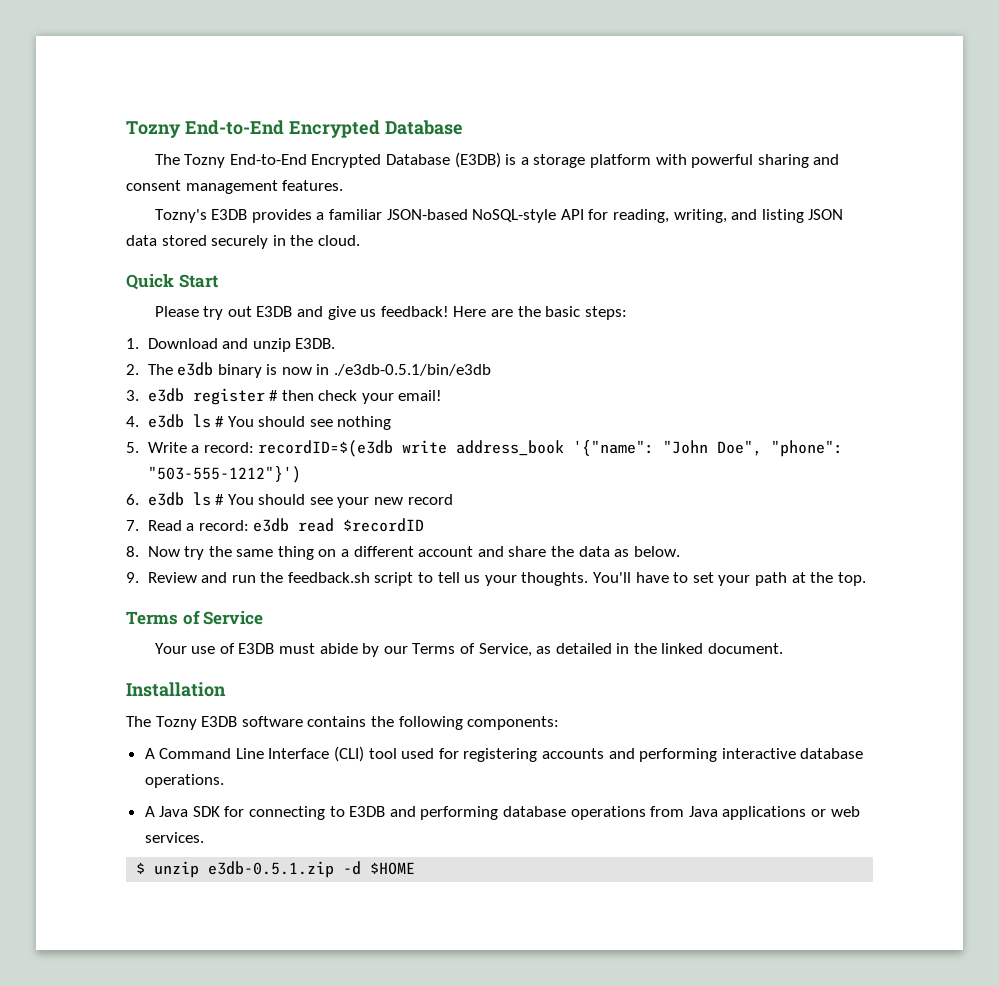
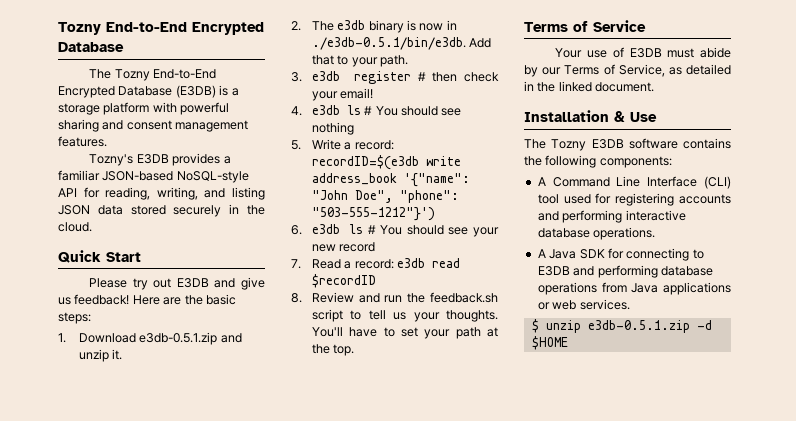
(218, 343) none -> [139,332,218,345] e3db-0.5.1.zip
[295,338,336,349] E3DB. -> [112,349,123,360] it.
[334,364,492,376] ./e3db-0.5.1/bin/e3db -> [311,37,492,50] [311,55,409,67] ./e3db-0.5.1/bin/e3db. Add that to your path.
[147,546,680,560] [126,572,139,583] Now try the same thing on a different account and share the data as below. // 9. -> (302, 298) none
(226, 689) none -> [614,111,657,122] & Use

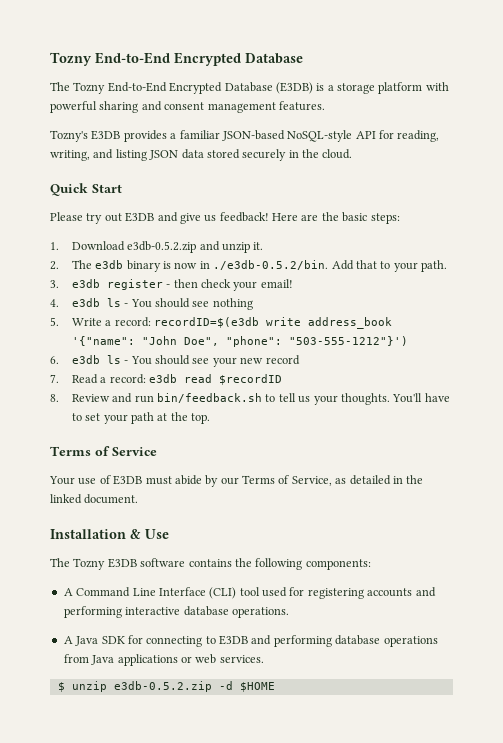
[139,332,218,345] e3db-0.5.1.zip -> [127,241,197,253] e3db-0.5.2.zip
[311,37,466,50] ./e3db-0.5.1/bin/e3db. -> [213,260,329,270] ./e3db-0.5.2/bin.
[417,72,426,81] # -> [166,284,171,288] -
[364,106,373,115] # -> [124,303,129,307] -
[367,225,376,234] # -> [124,360,129,364] -
[407,292,498,303] [311,309,343,322] the feedback.sh script -> [157,393,263,403] bin/feedback.sh
[587,320,690,333] e3db-0.5.1.zip -> [113,681,212,692] e3db-0.5.2.zip

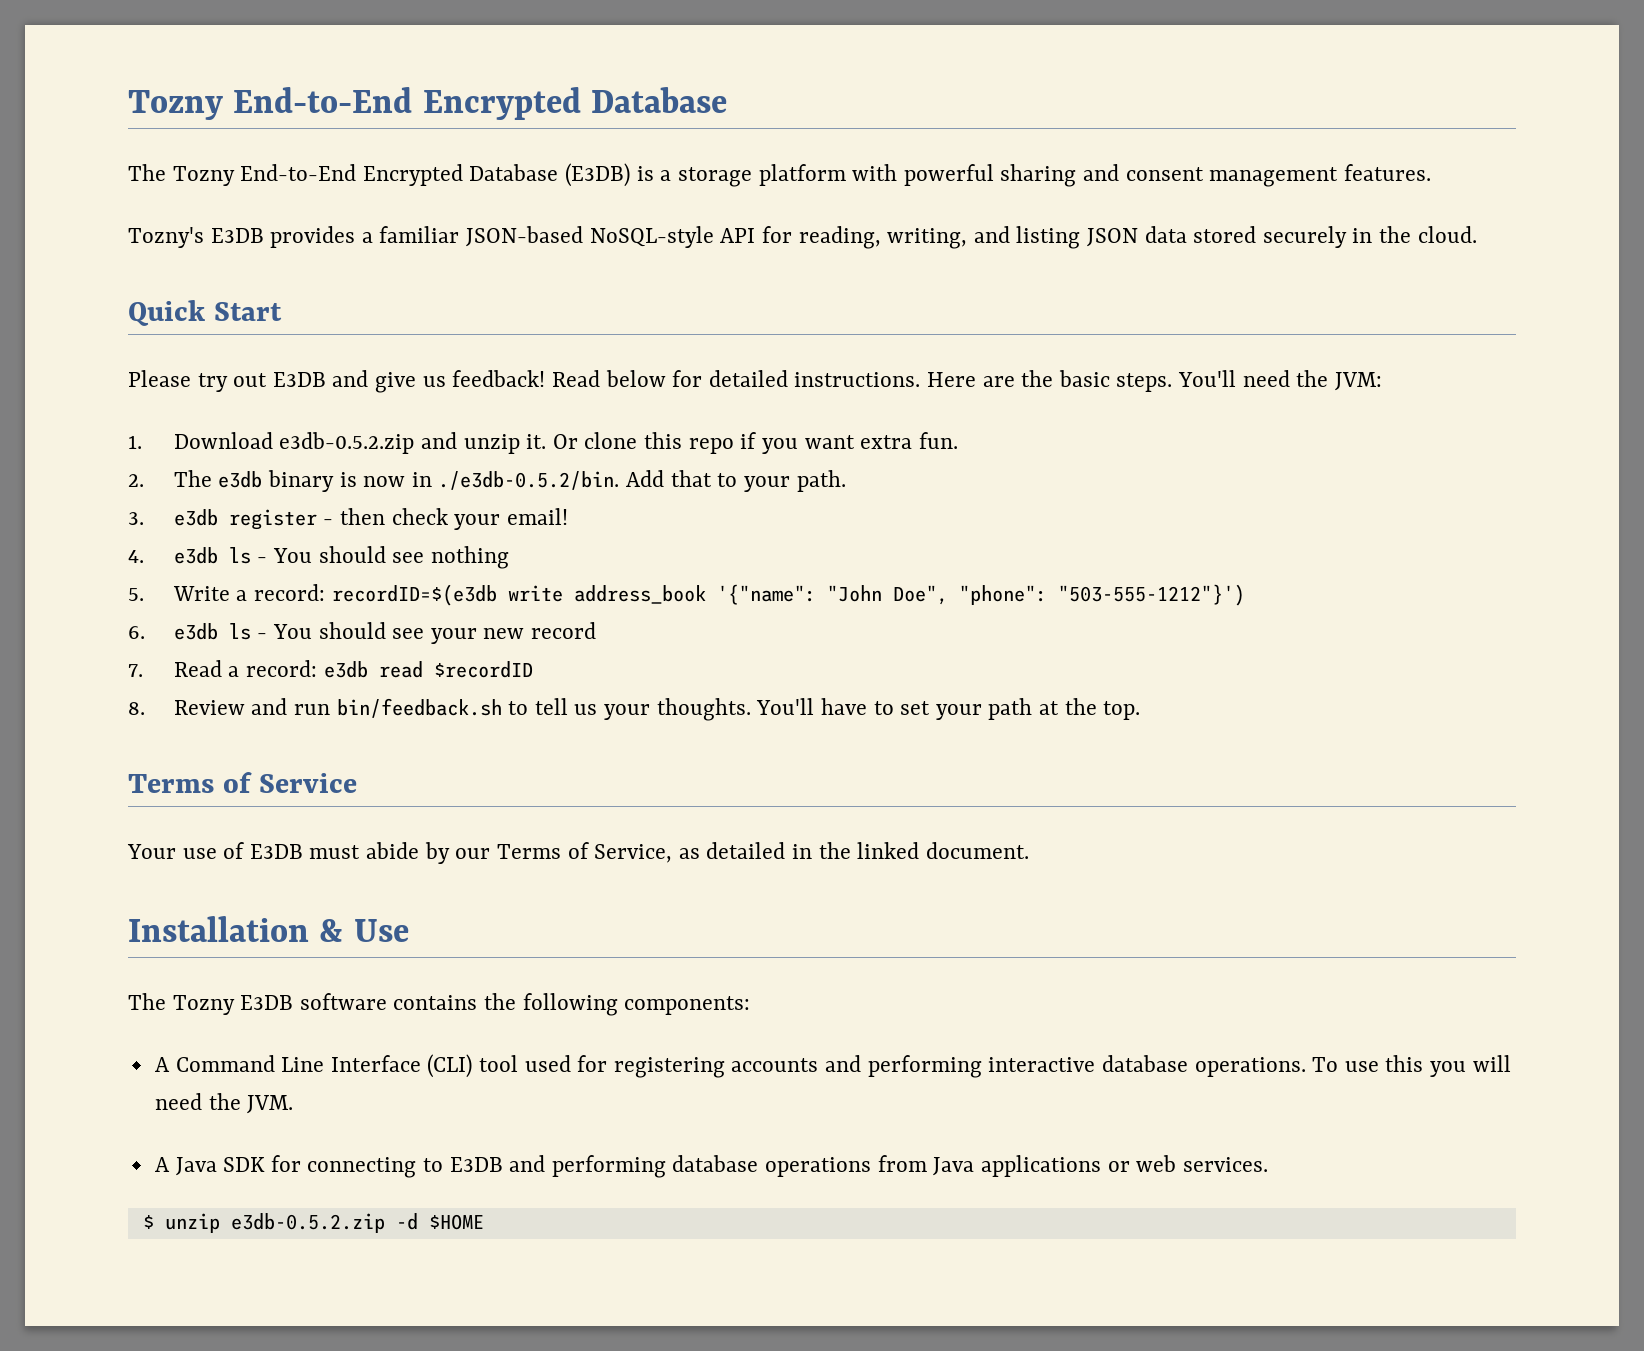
[272,212,400,224] Here are the basic steps: -> [551,370,1382,392] Read below for detailed instructions. Here are the basic steps. You'll need the JVM:
(264, 246) none -> [552,432,958,454] Or clone this repo if you want extra fun.
(289, 612) none -> [1312,1055,1511,1077] [154,1093,294,1114] To use this you will need the JVM.

